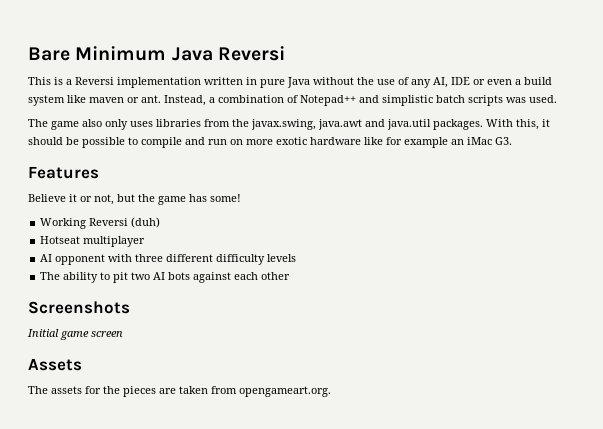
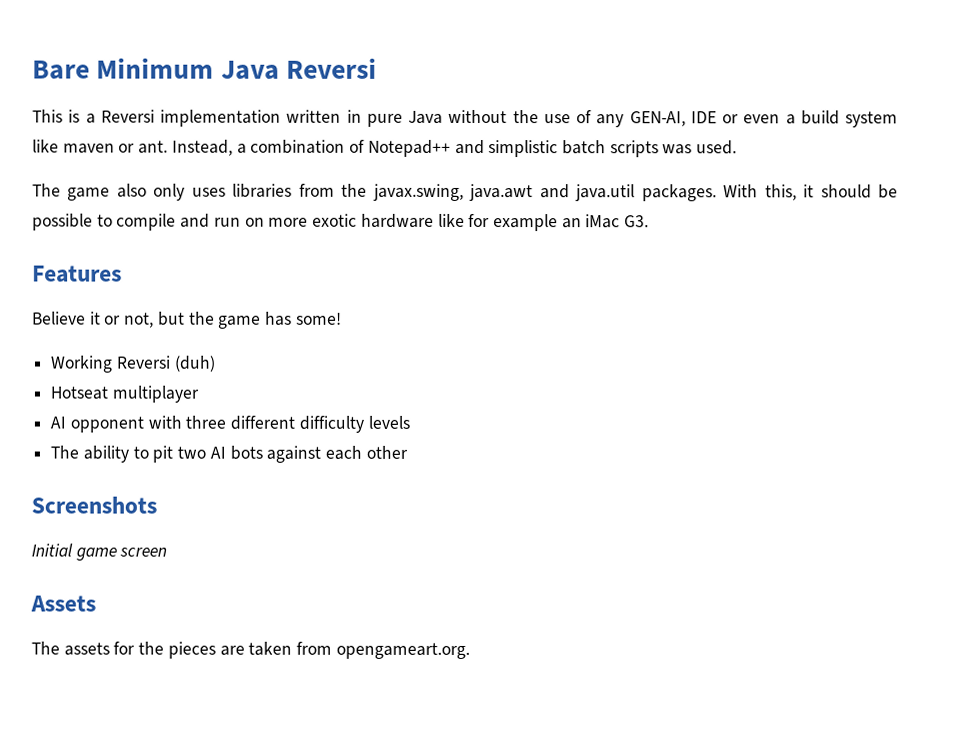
[433,77,448,88] AI, -> [629,111,686,127] GEN-AI,

